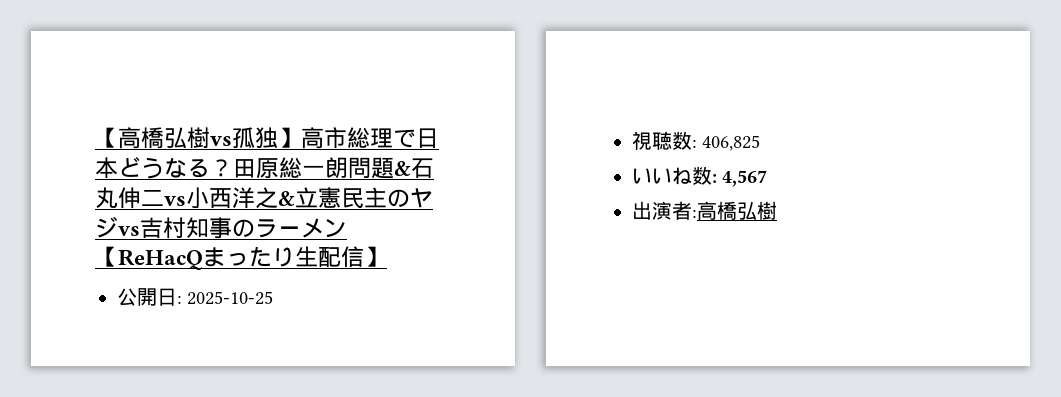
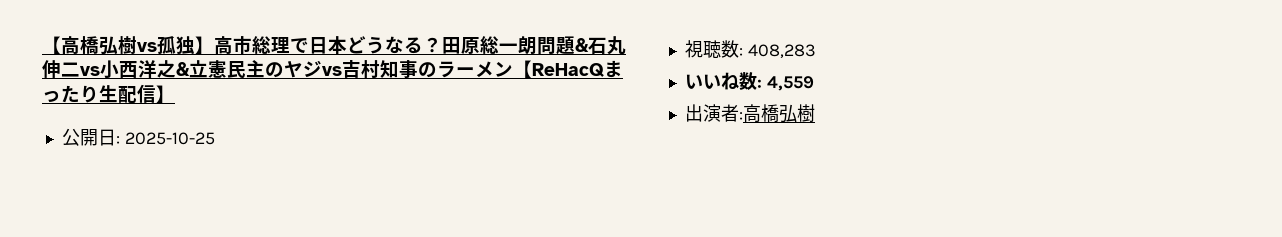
[702,135,761,151] 406,825 -> [747,44,816,58] 408,283
[722,170,768,187] 4,567 -> [766,76,814,91] 4,559

